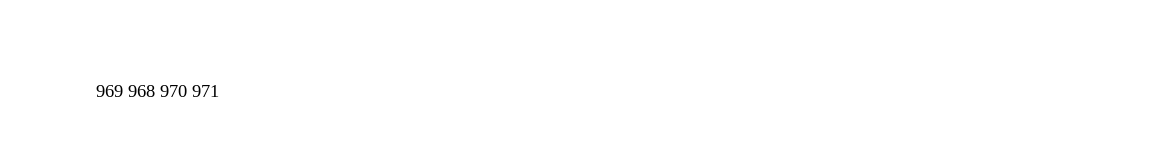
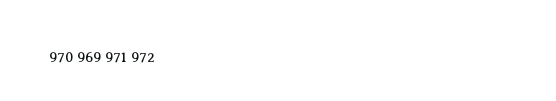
[96,85,219,97] 969 968 970 971 -> [49,52,155,63] 970 969 971 972

